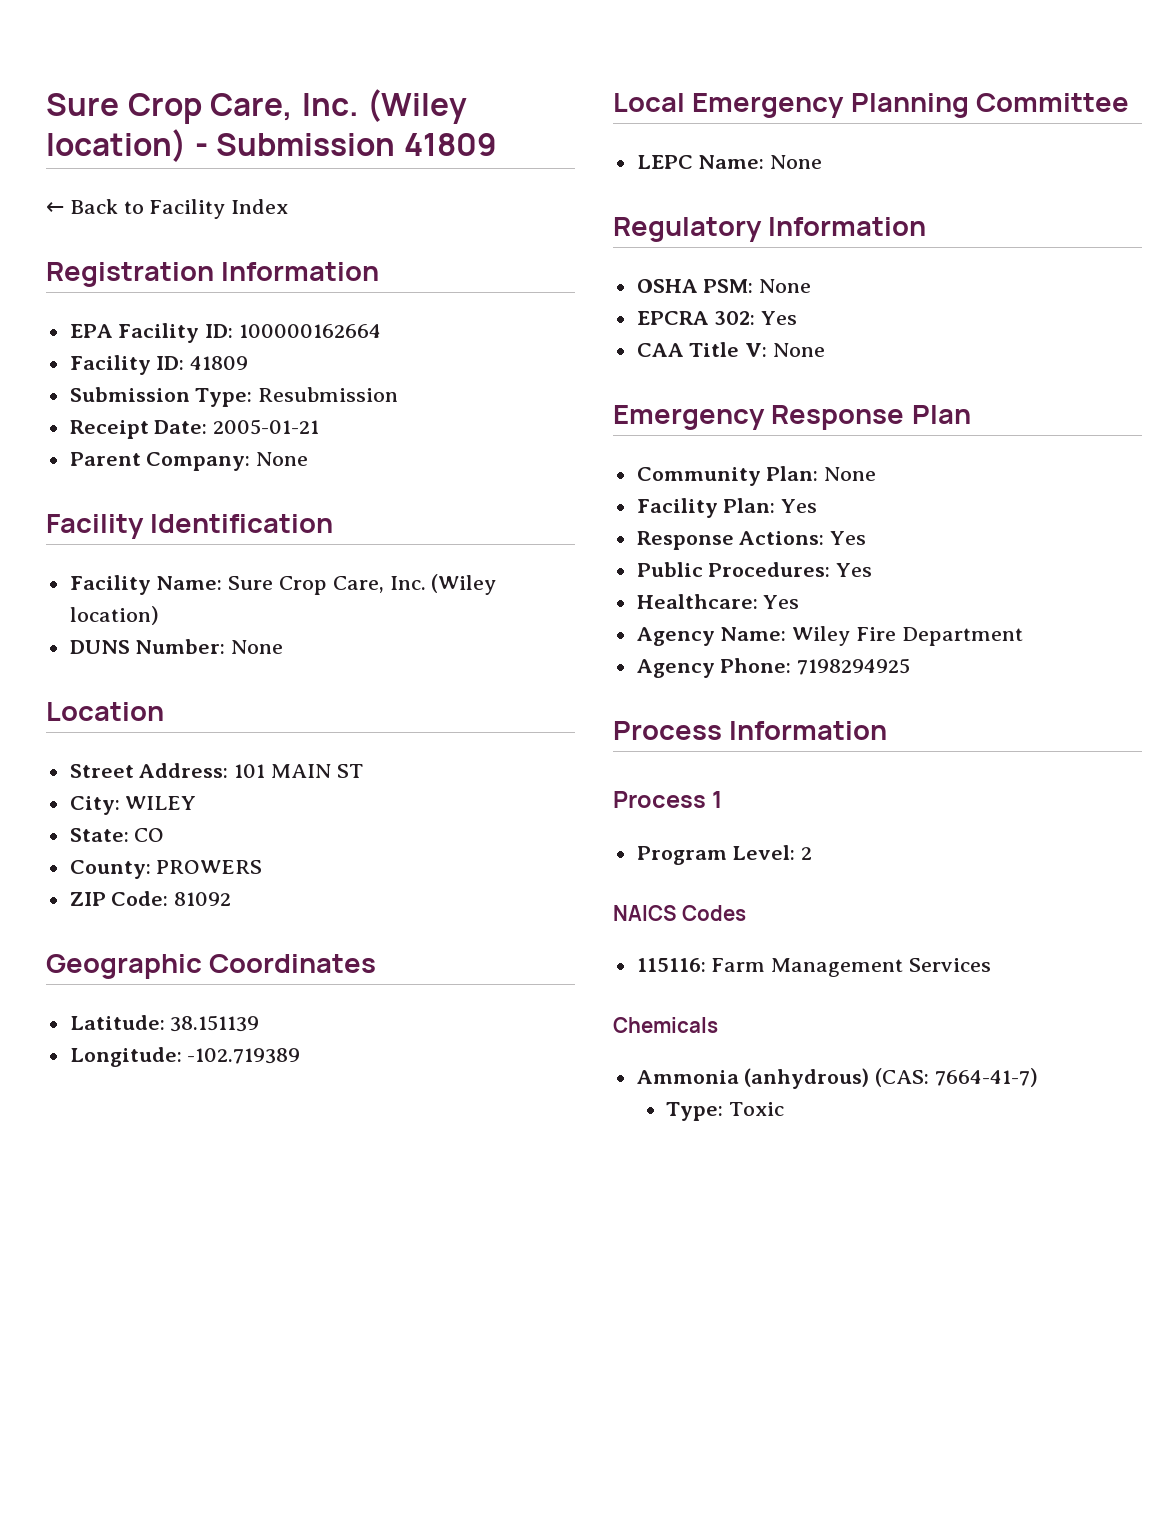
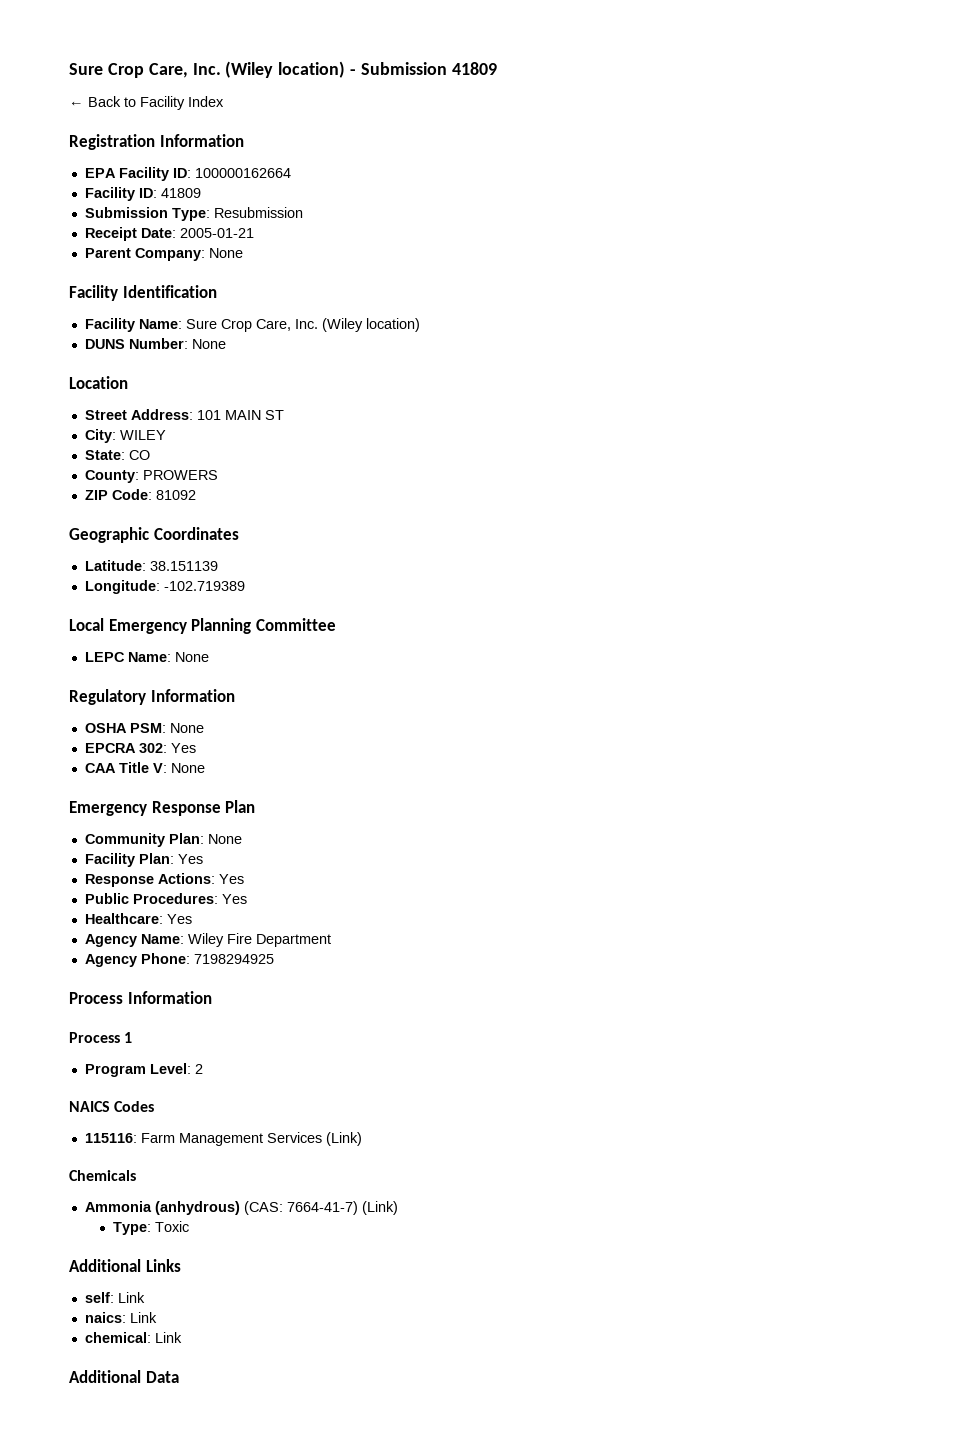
(992, 965) none -> [325,1132,362,1146] (Link)
(1039, 1077) none -> [361,1201,398,1215] (Link)
(784, 1109) none -> [69,1259,181,1272] [84,1292,145,1303] [84,1312,157,1323] [84,1332,182,1343] [69,1370,179,1383] // Additional Links // self: Link // naics: Link // chemical: Link // Additional Data

